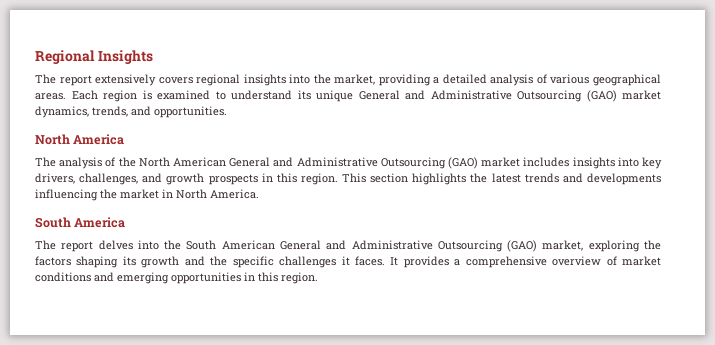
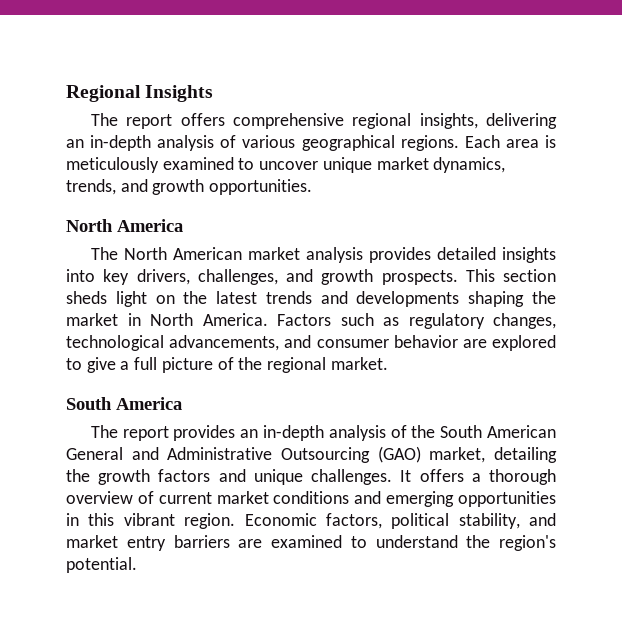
[95,74,662,86] [35,90,617,102] extensively covers regional insights into the market, providing a detailed analysis of various geographical areas. Each region is examined to understand its unique General and Administrative Outsourcing (GAO) -> [180,113,557,129] [66,135,556,151] [66,157,372,173] offers comprehensive regional insights, delivering an in-depth analysis of various geographical regions. Each area is meticulously examined to uncover unique
(151, 111) none -> [152,179,205,195] growth
[59,157,570,169] analysis of the North American General and Administrative Outsourcing (GAO) market includes -> [123,247,496,263] North American market analysis provides detailed
[208,173,467,185] prospects in this region. This section highlights -> [381,269,556,285] [66,291,175,307] prospects. This section sheds light on
[35,189,98,201] influencing -> [468,291,525,307] shaping
(259, 194) none -> [277,313,556,329] [66,335,557,351] [66,357,388,373] Factors such as regulatory changes, technological advancements, and consumer behavior are explored to give a full picture of the regional market.
[98,240,159,250] delves into -> [173,425,407,441] provides an in-depth analysis of
[588,240,661,252] [35,256,547,268] exploring the factors shaping its growth and the specific challenges it faces. It provides a comprehensive -> [494,447,557,463] [66,469,556,485] detailing the growth factors and unique challenges. It offers a thorough
(617, 261) none -> [158,492,212,504] current
[281,272,318,284] region. -> [123,513,556,529] [66,535,556,551] [66,557,137,573] vibrant region. Economic factors, political stability, and market entry barriers are examined to understand the region's potential.

